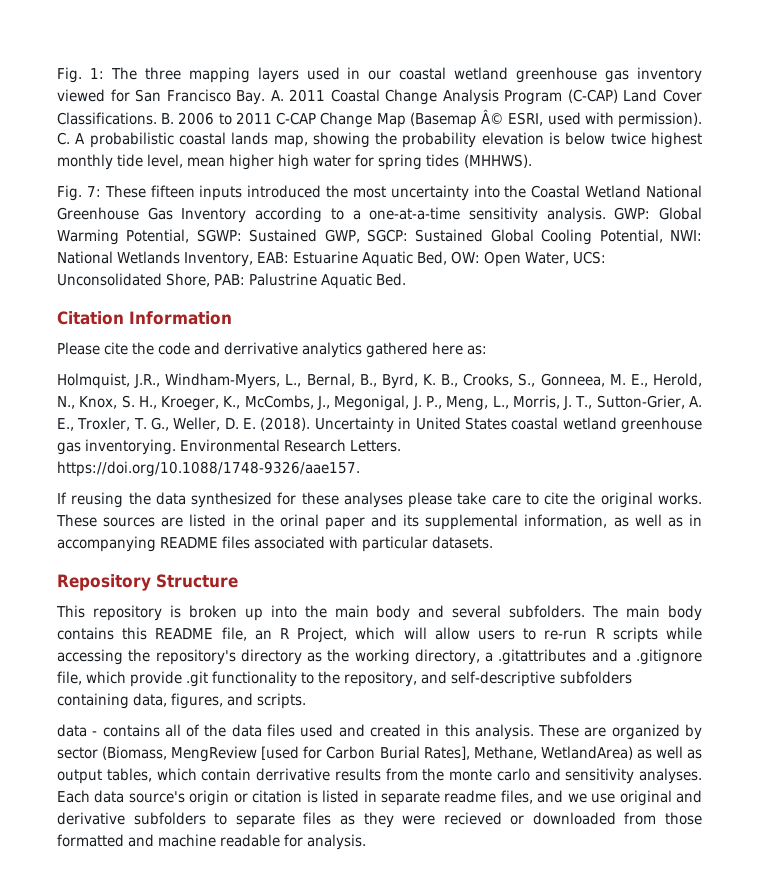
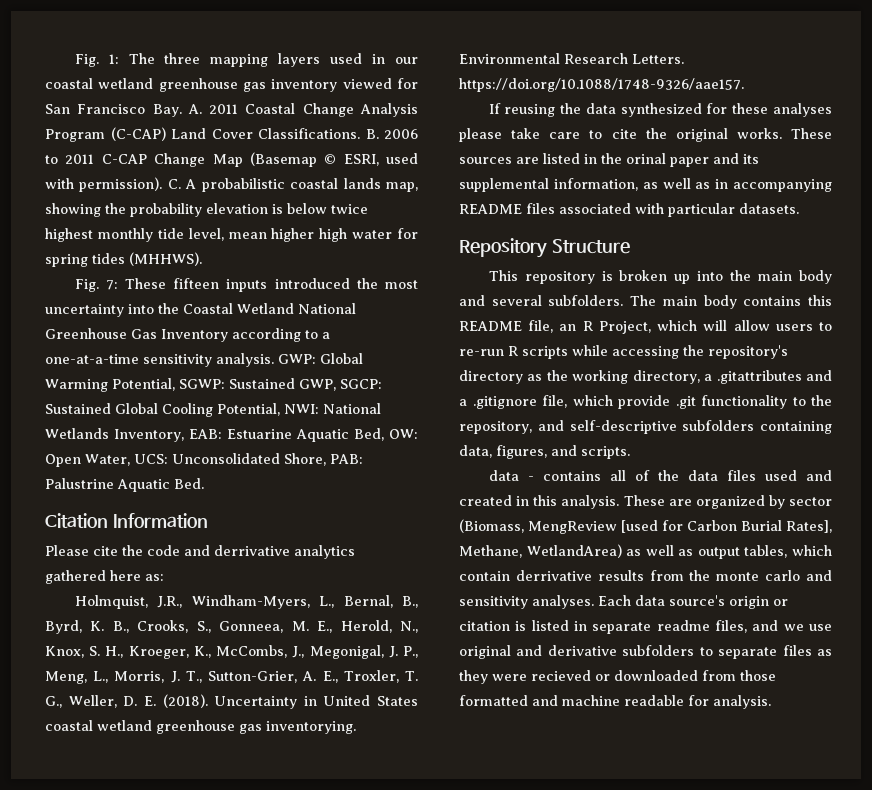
[481,109,505,124] Â© -> [324,154,337,164] ©

